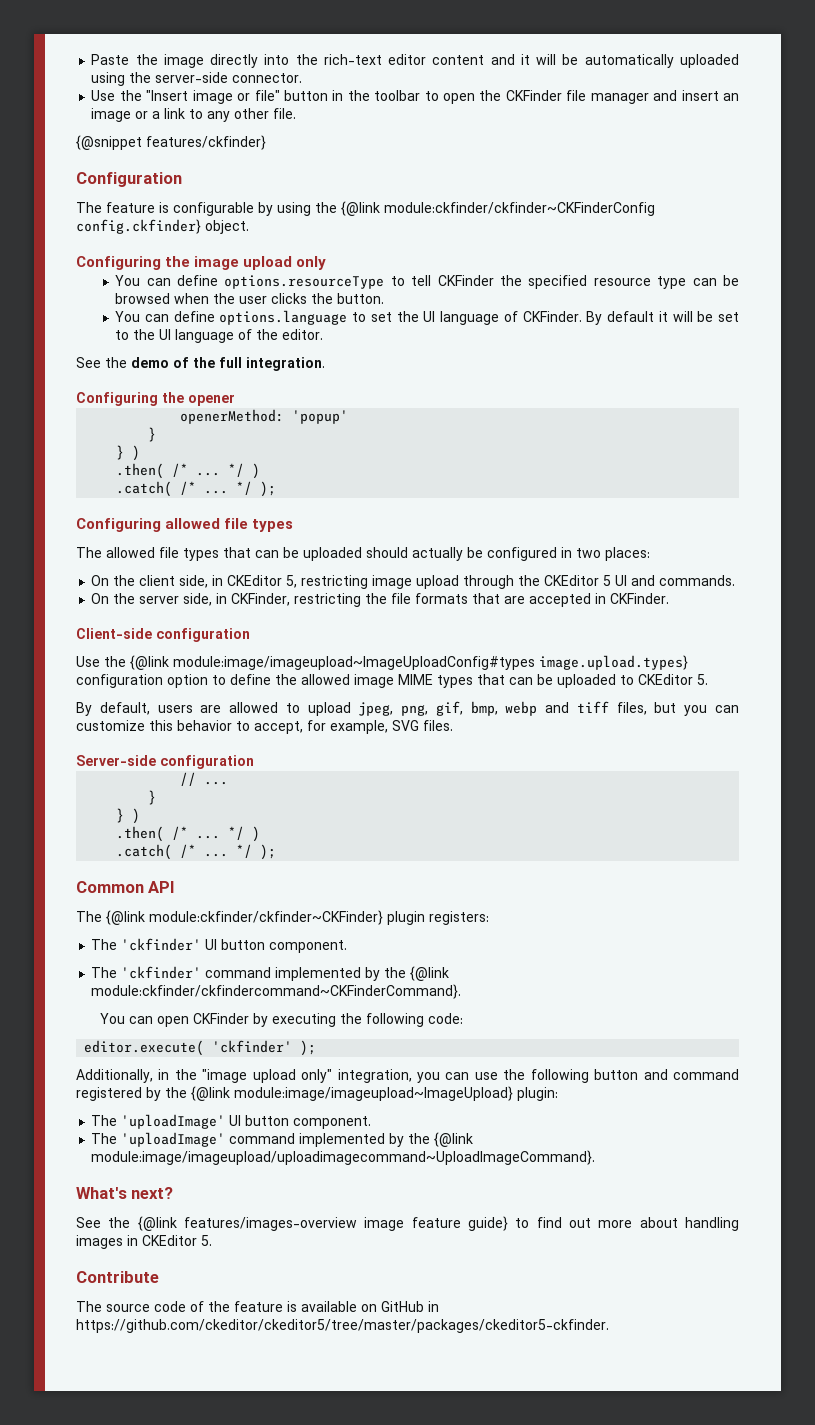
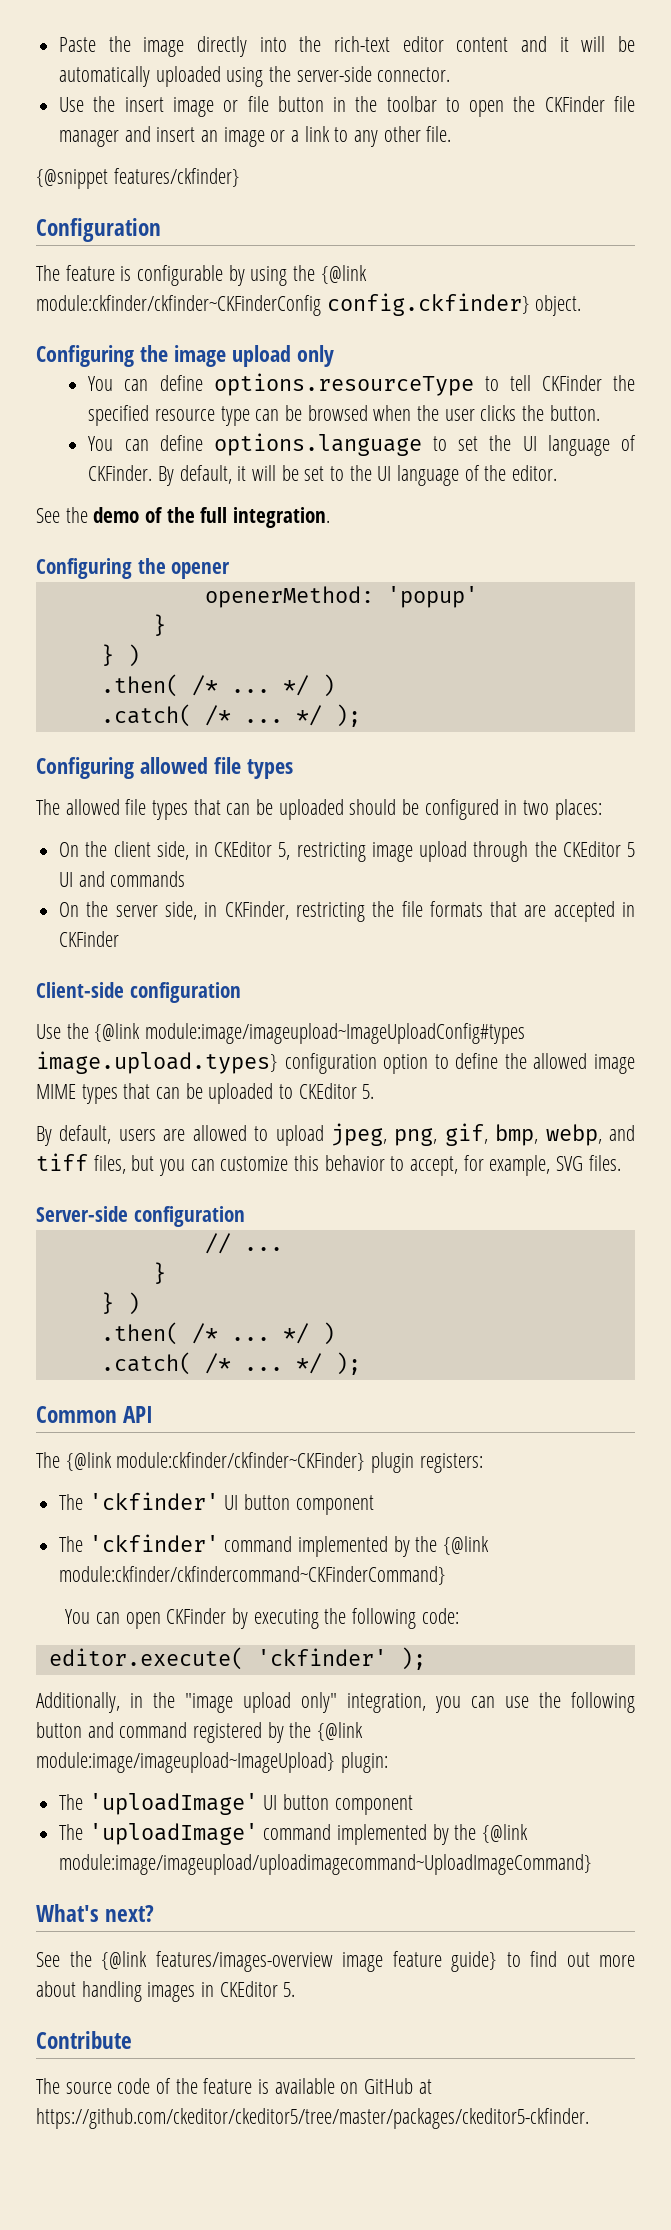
[146,90,280,104] "Insert image or file" -> [124,96,269,117] insert image or file
[607,311,655,322] default -> [179,465,232,484] default,
[412,547,463,561] actually -> (397, 807) none
[659,575,736,586] commands. -> [110,871,186,887] commands
[610,593,670,604] CKFinder. -> [59,931,120,947] CKFinder
[505,701,538,716] webp -> [545,1124,602,1146] webp,
[269,940,348,953] component. -> [295,1495,374,1515] component
[91,984,462,999] module:ckfinder/ckfindercommand~CKFinderCommand}. -> [59,1566,447,1585] module:ckfinder/ckfindercommand~CKFinderCommand}
[293,1116,372,1129] component. -> [334,1795,413,1815] component
[91,1150,596,1165] module:image/imageupload/uploadimagecommand~UploadImageCommand}. -> [59,1854,593,1875] module:image/imageupload/uploadimagecommand~UploadImageCommand}
[428,1301,439,1312] in -> [418,2079,432,2094] at

